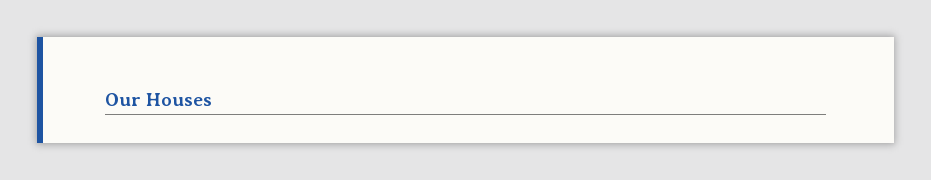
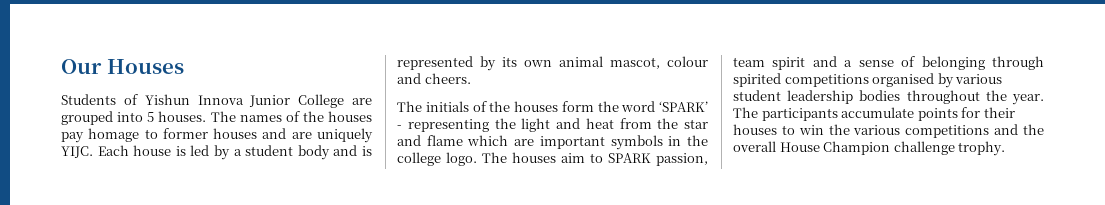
(213, 99) none -> [61,94,373,108] [61,111,372,125] [61,128,373,143] [61,145,372,160] [397,56,708,71] [397,73,471,84] [397,101,708,112] [397,118,708,132] [397,135,708,150] [397,152,708,166] [733,56,1044,70] [733,73,1003,88] [733,90,1044,105] [733,107,1015,121] [733,124,1044,138] [733,141,1006,156] // Students of Yishun Innova Junior College are grouped into 5 houses. The names of the houses pay homage to former houses and are uniquely YIJC. Each house is led by a student body and is represented by its own animal mascot, colour and cheers. // The initials of the houses form the word ‘SPARK’ - representing the light and heat from the star and flame which are important symbols in the college logo. The houses aim to SPARK passion, team spirit and a sense of belonging through spirited competitions organised by various student leadership bodies throughout the year. The participants accumulate points for their houses to win the various competitions and the overall House Champion challenge trophy.

